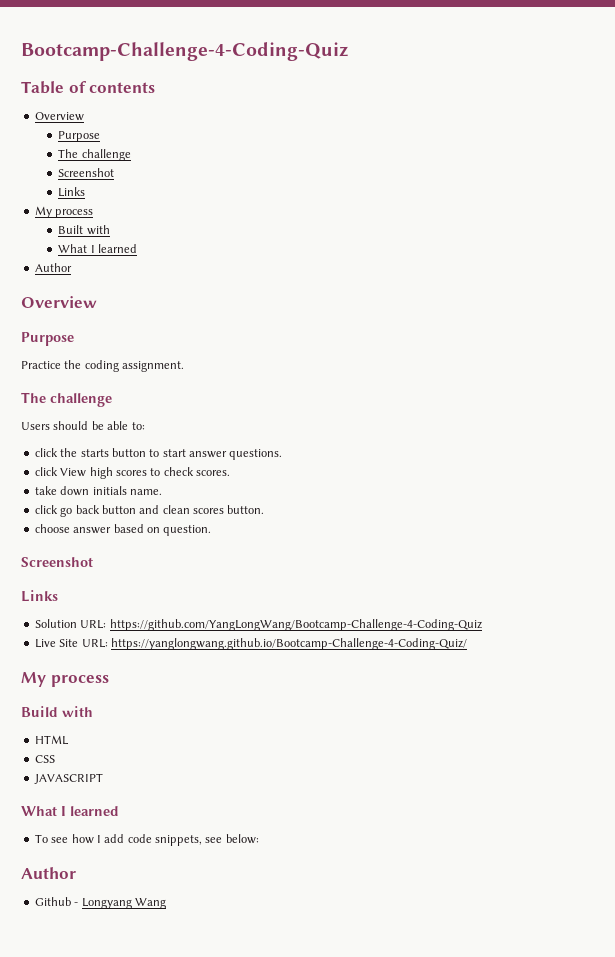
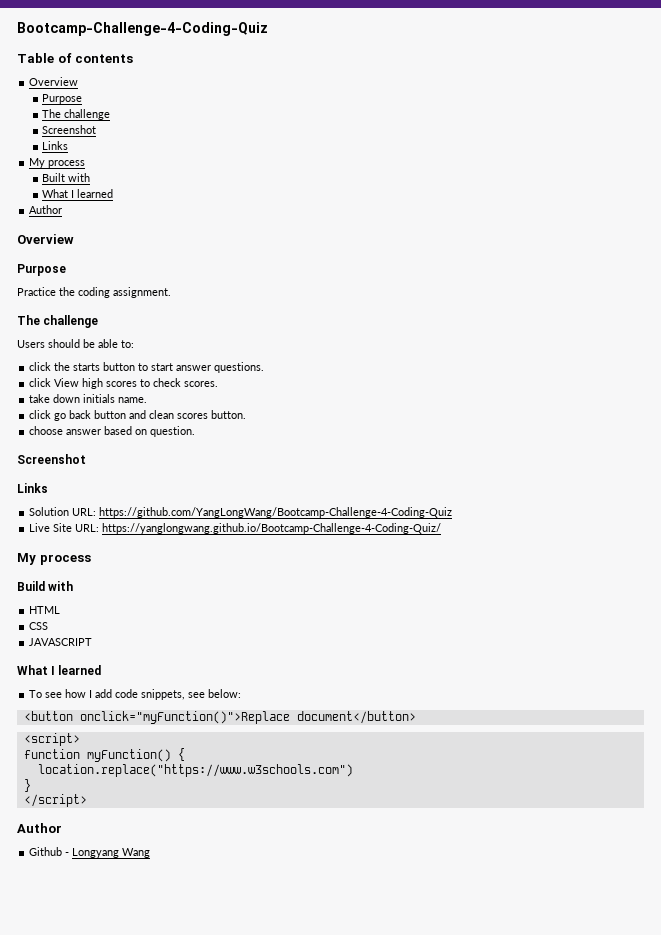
(259, 839) none -> [23,711,416,724] [23,733,80,746] [23,748,185,762] [37,764,353,777] [23,779,31,792] [23,794,87,807] // <button onclick="myFunction()">Replace document</button> // <script> // function myFunction() { // location.replace("https://www.w3schools.com") // } // </script>

